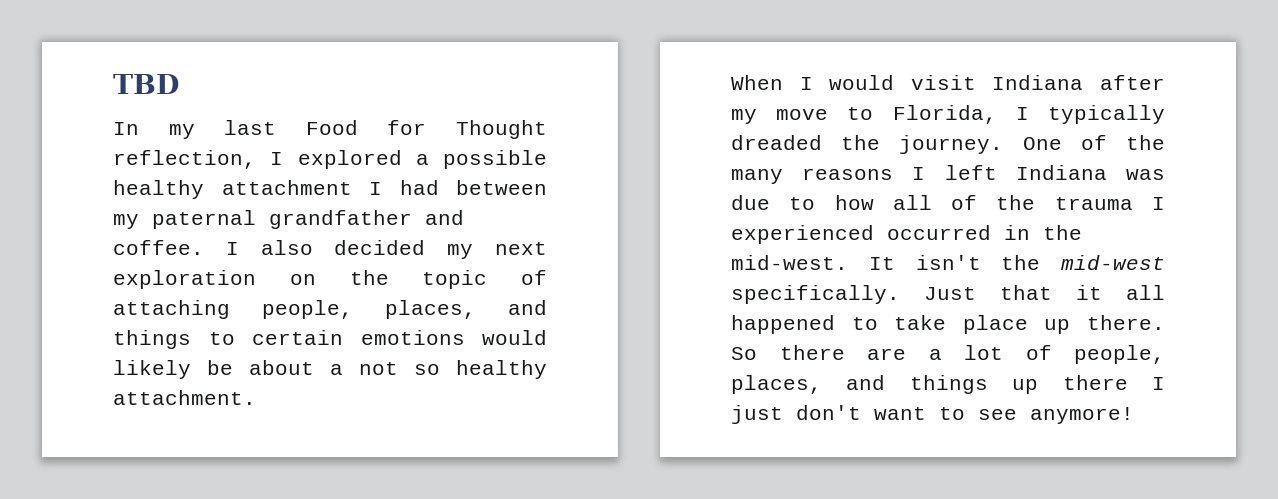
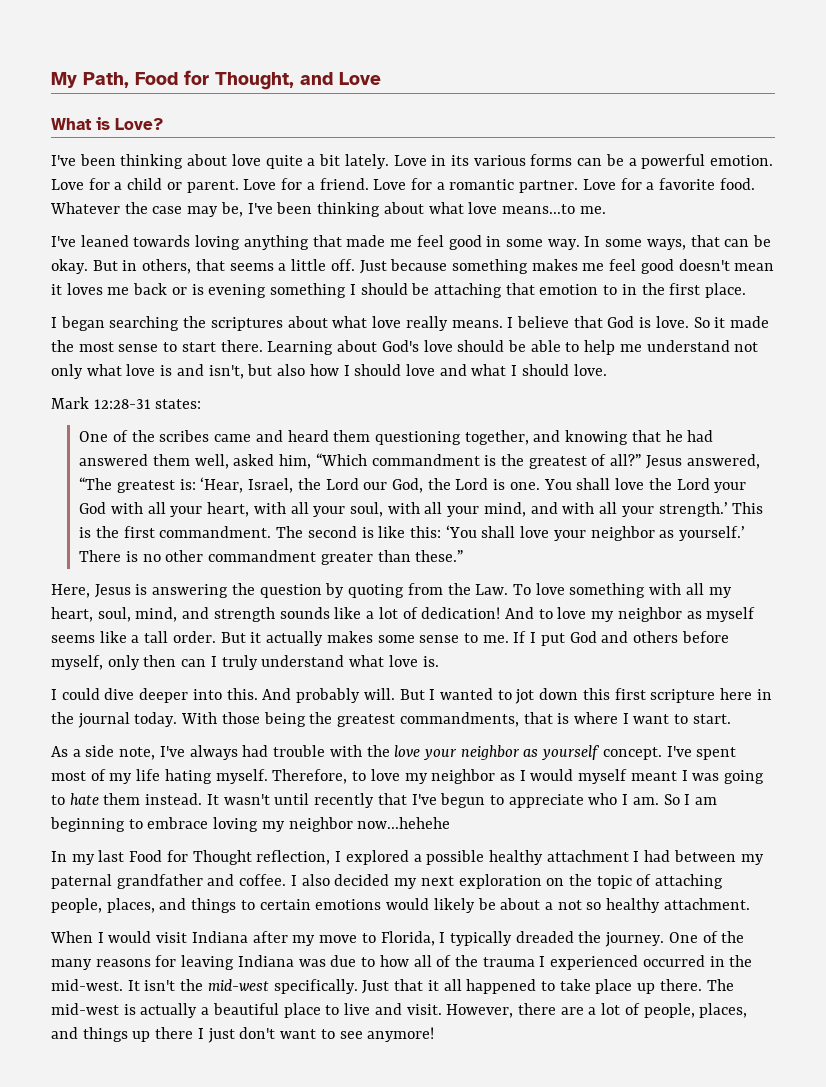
[113,74,179,94] TBD -> [51,70,381,90] [51,117,163,130] [51,154,774,169] [51,178,755,193] [50,202,606,217] [51,235,772,250] [51,259,775,274] [51,283,747,298] [51,316,770,331] [51,340,759,355] [51,364,607,379] [51,397,202,409] [79,430,714,445] [79,453,760,469] [79,477,747,493] [79,502,764,517] [79,525,746,541] [79,550,464,565] [51,583,732,598] [51,607,756,622] [51,631,729,646] [51,655,439,670] [51,688,772,704] [51,712,731,728] [51,745,737,760] [51,769,765,784] [51,793,718,808] [50,817,451,832] My Path, Food for Thought, and Love // What is Love? // I've been thinking about love quite a bit lately. Love in its various forms can be a powerful emotion. Love for a child or parent. Love for a friend. Love for a romantic partner. Love for a favorite food. Whatever the case may be, I've been thinking about what love means...to me. // I've leaned towards loving anything that made me feel good in some way. In some ways, that can be okay. But in others, that seems a little off. Just because something makes me feel good doesn't mean it loves me back or is evening something I should be attaching that emotion to in the first place. // I began searching the scriptures about what love really means. I believe that God is love. So it made the most sense to start there. Learning about God's love should be able to help me understand not only what love is and isn't, but also how I should love and what I should love. // Mark 12:28-31 states: // One of the scribes came and heard them questioning together, and knowing that he had answered them well, asked him, “Which commandment is the greatest of all?” Jesus answered, “The greatest is: ‘Hear, Israel, the Lord our God, the Lord is one. You shall love the Lord your God with all your heart, with all your soul, with all your mind, and with all your strength.’ This is the first commandment. The second is like this: ‘You shall love your neighbor as yourself.’ There is no other commandment greater than these.” // Here, Jesus is answering the question by quoting from the Law. To love something with all my heart, soul, mind, and strength sounds like a lot of dedication! And to love my neighbor as myself seems like a tall order. But it actually makes some sense to me. If I put God and others before myself, only then can I truly understand what love is. // I could dive deeper into this. And probably will. But I wanted to jot down this first scripture here in the journal today. With those being the greatest commandments, that is where I want to start. // As a side note, I've always had trouble with the love your neighbor as yourself concept. I've spent most of my life hating myself. Therefore, to love my neighbor as I would myself meant I was going to hate them instead. It wasn't until recently that I've begun to appreciate who I am. So I am beginning to embrace loving my neighbor now...hehehe
[912,165,997,180] I left -> [155,955,235,970] for leaving
[731,347,757,360] So -> [706,979,734,991] [51,1003,514,1018] The mid-west is actually a beautiful place to live and visit. However,

